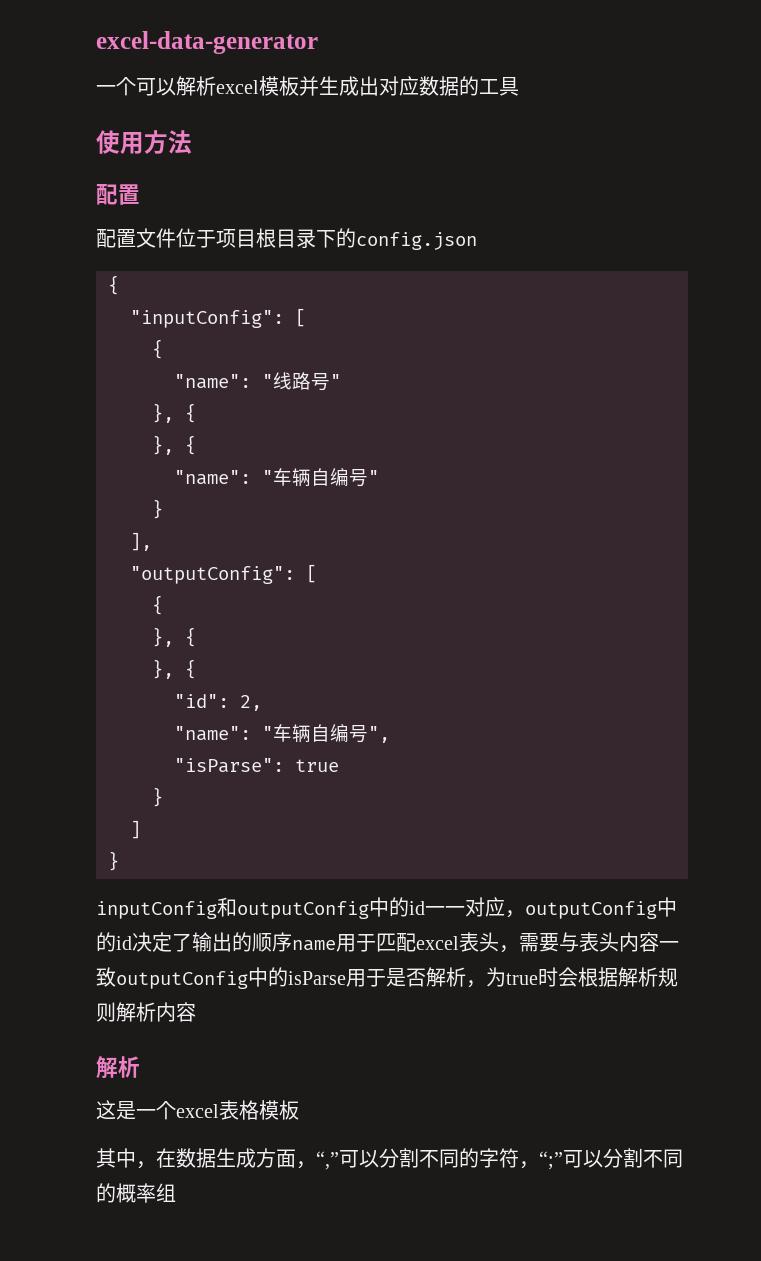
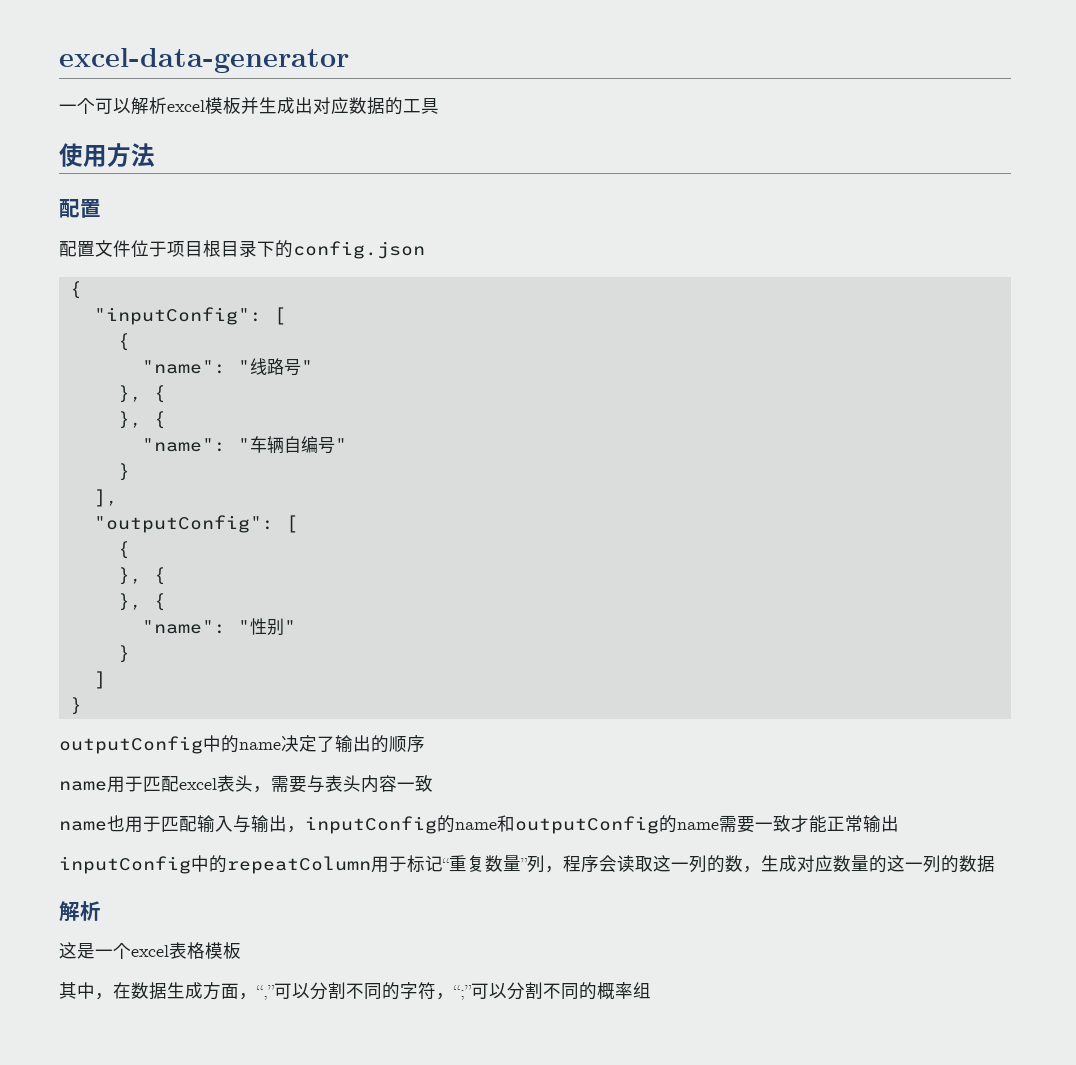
[174,694,262,711] [174,724,390,743] [174,758,339,773] // "id": 2, // "name": "车辆自编号", // "isParse": true -> [141,618,296,636] // "name": "性别"
[96,897,677,919] [96,932,132,952] inputConfig和outputConfig中的id一一对应，outputConfig中的id -> [59,735,281,754] outputConfig中的name
(292, 942) none -> (425, 744) //
[116,967,678,989] [96,1002,196,1022] outputConfig中的isParse用于是否解析，为true时会根据解析规则解析内容 -> [59,815,899,834] [59,855,995,874] // name也用于匹配输入与输出，inputConfig的name和outputConfig的name需要一致才能正常输出 // inputConfig中的repeatColumn用于标记“重复数量”列，程序会读取这一列的数，生成对应数量的这一列的数据

